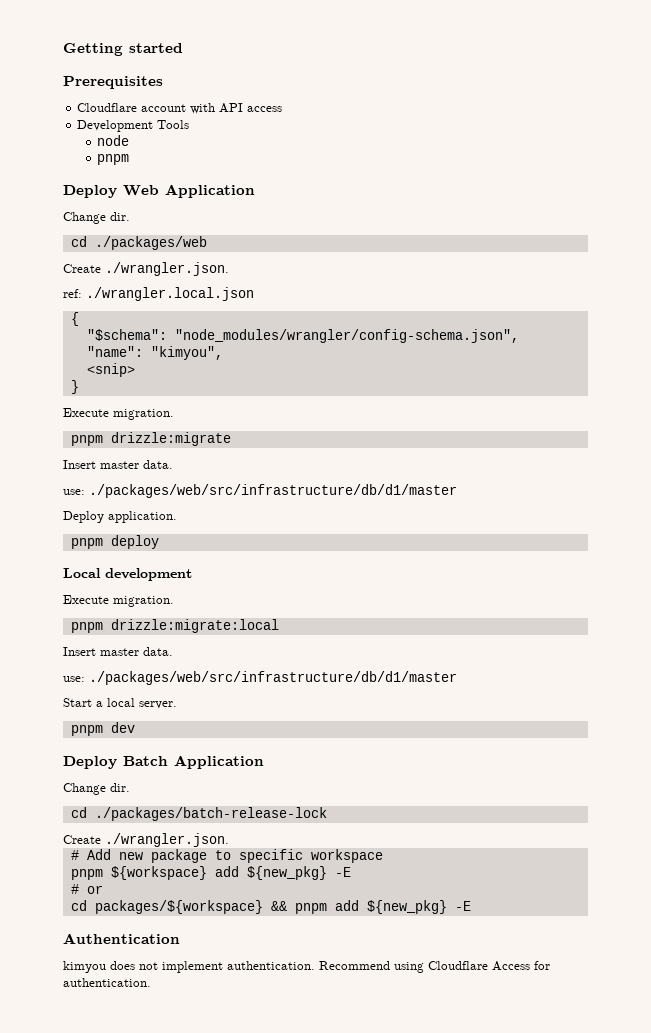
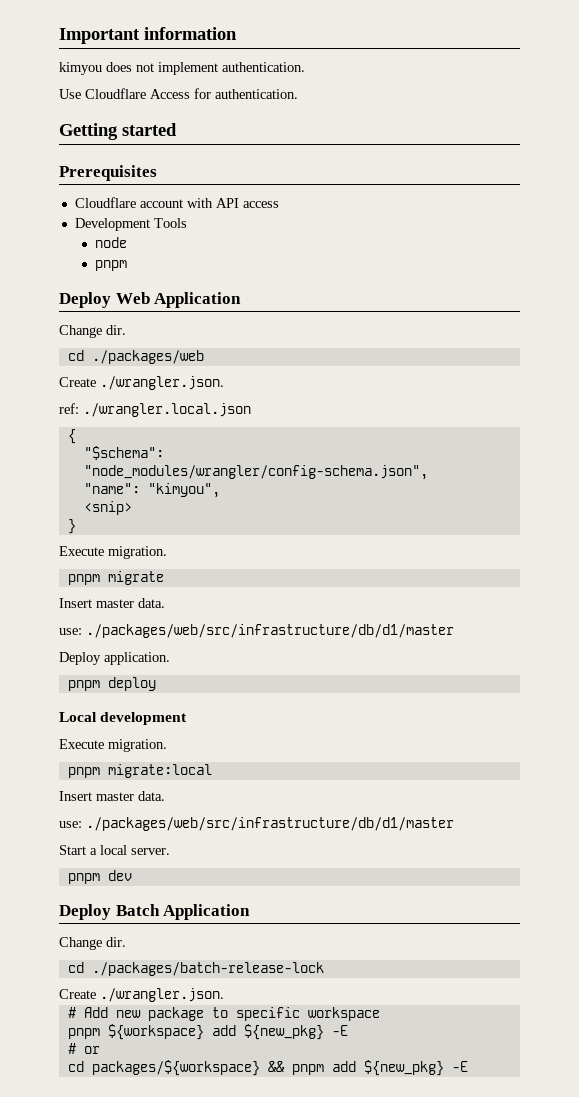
(63, 49) none -> [59,27,237,44] [59,62,305,75] [59,88,298,99] Important information // kimyou does not implement authentication. // Use Cloudflare Access for authentication. //
[110,432,231,446] drizzle:migrate -> [107,571,164,585] migrate
[110,619,279,633] drizzle:migrate:local -> [107,764,212,778] migrate:local
[63,933,180,944] [63,961,550,973] [63,978,151,987] // Authentication // kimyou does not implement authentication. Recommend using Cloudflare Access for authentication. -> (468, 1066) none

